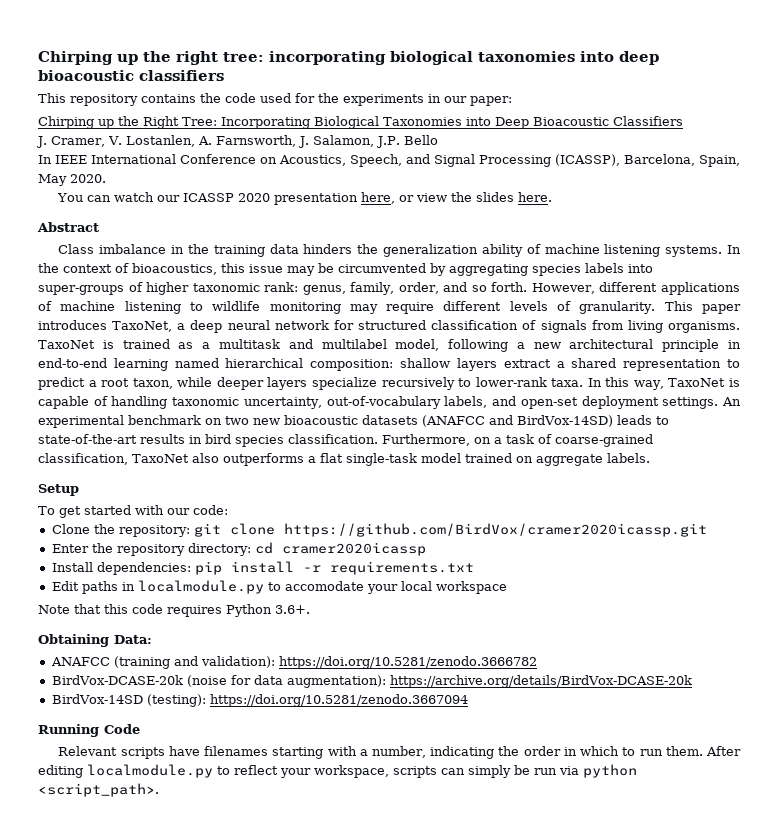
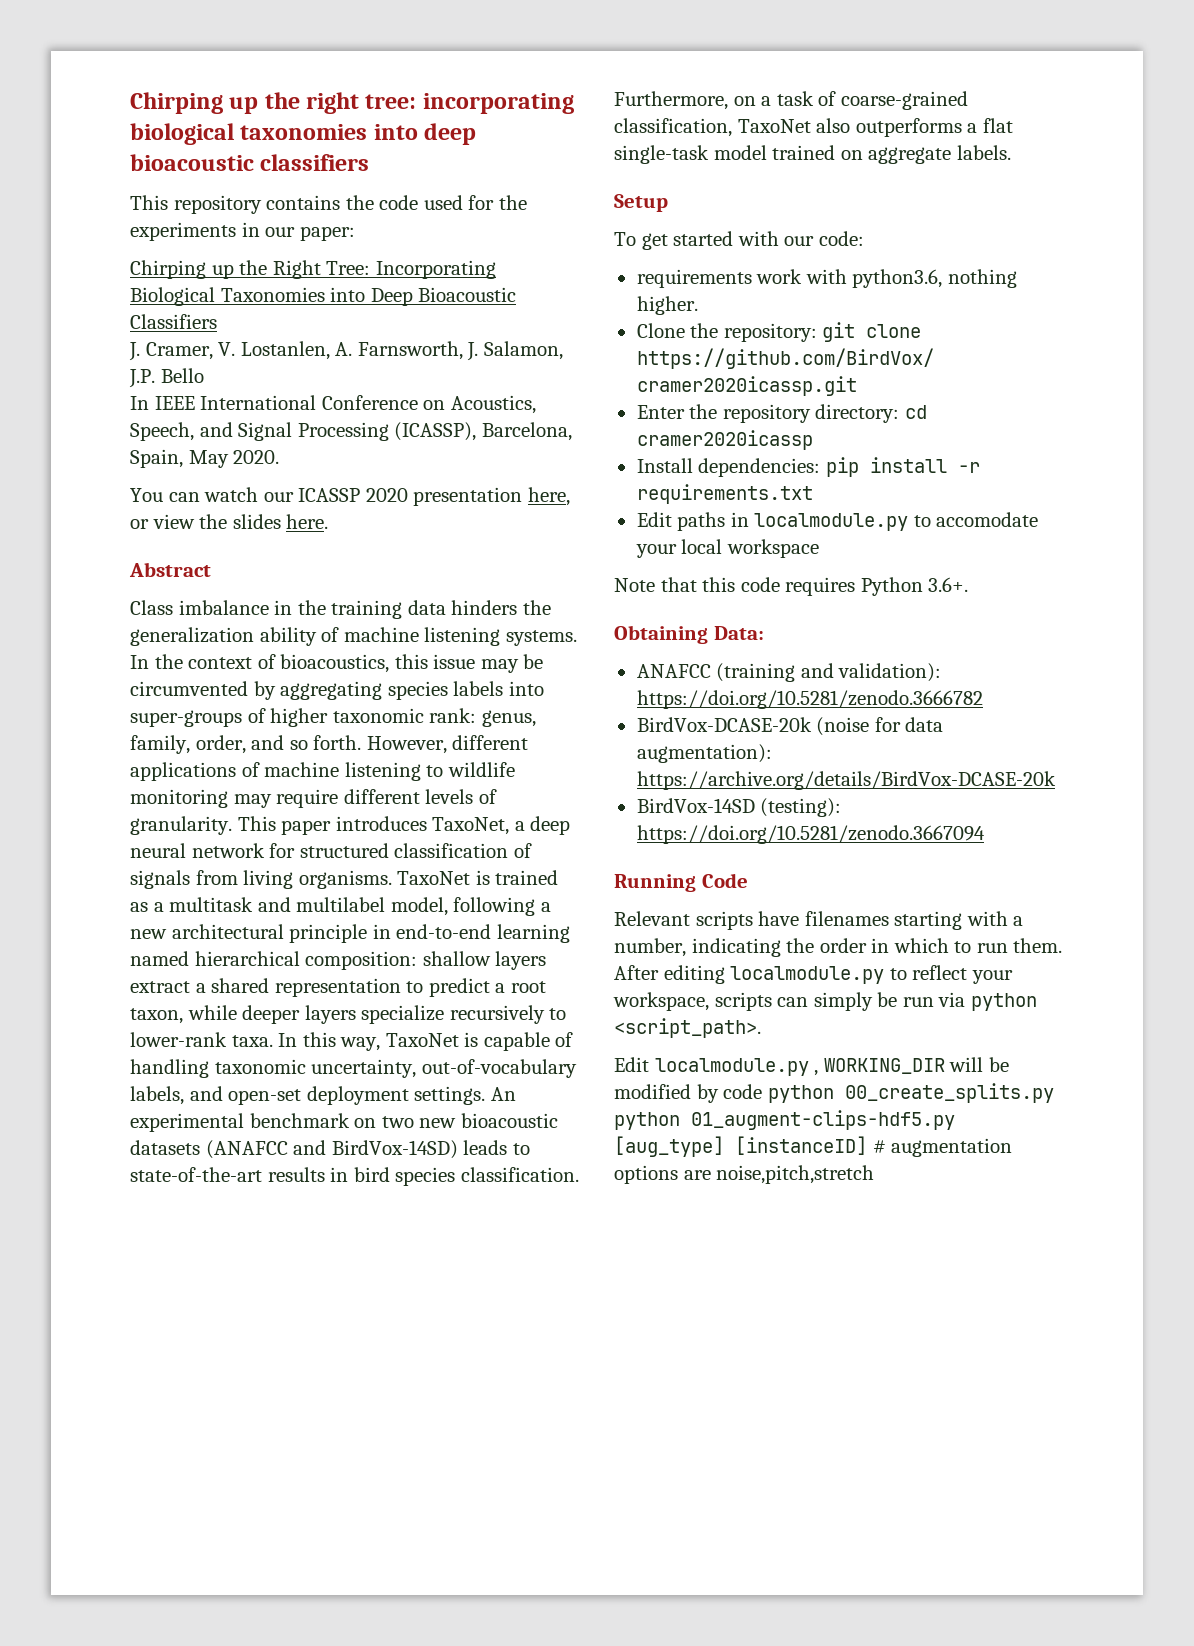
(228, 510) none -> [636,269,1017,288] [636,296,698,315] // requirements work with python3.6, nothing higher.
(159, 790) none -> [614,1057,1009,1076] [614,1083,1054,1103] [614,1110,955,1130] [614,1136,1013,1157] [614,1165,875,1184] // Edit localmodule.py , WORKING_DIR will be modified by code python 00_create_splits.py python 01_augment-clips-hdf5.py [aug_type] [instanceID] # augmentation options are noise,pitch,stretch

